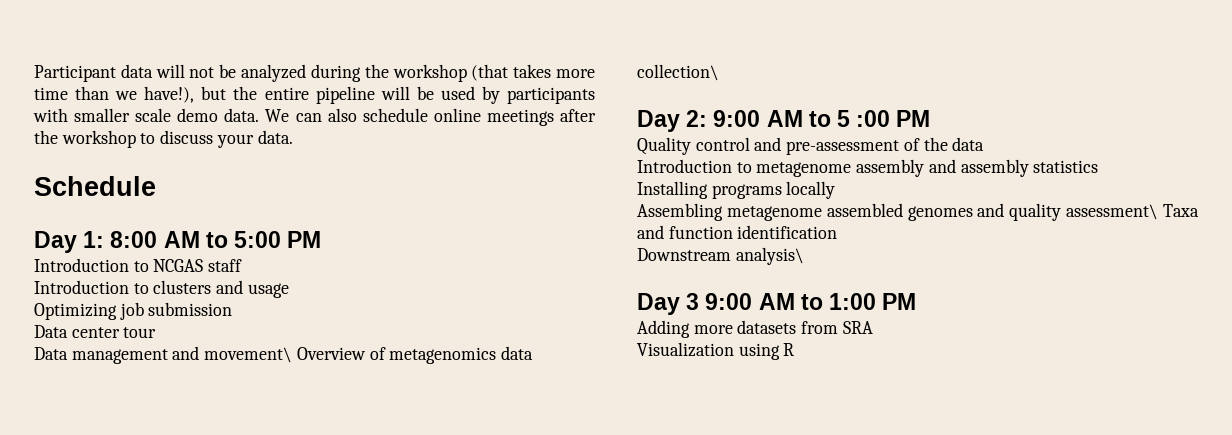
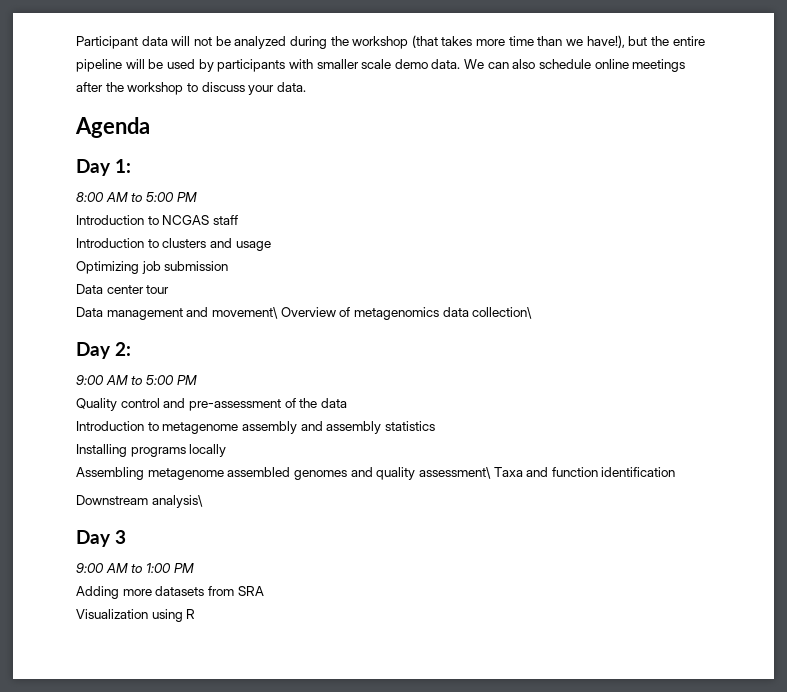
[34,176,156,196] Schedule -> [75,117,150,138] Agenda
(105, 239) none -> (131, 166) //
[713,110,891,127] 9:00 AM to 5 :00 -> [76,375,174,385] // 9:00 AM to 5:00
(700, 301) none -> (126, 537) //

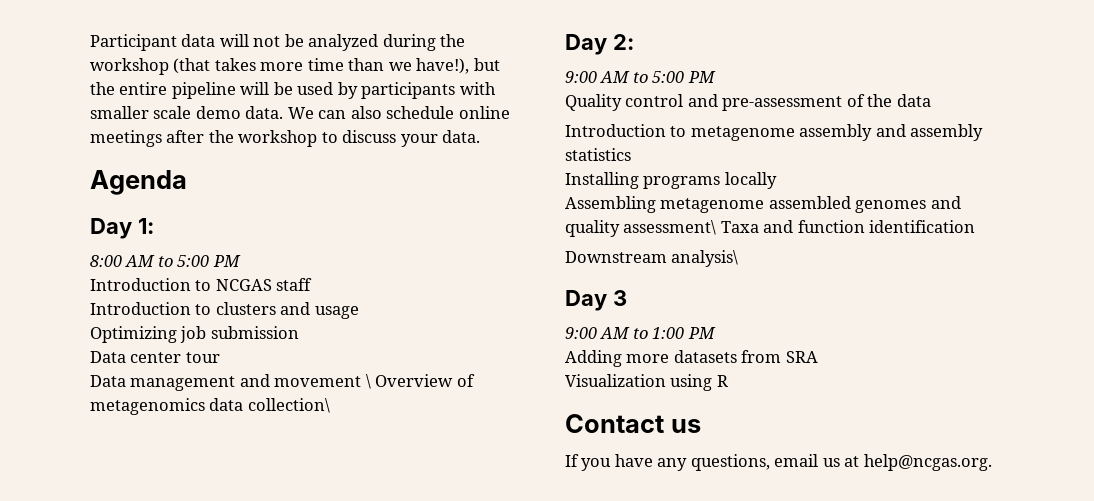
[211,307,278,319] movement\ -> [274,374,371,389] movement \
(196, 614) none -> [565,414,701,433] [565,454,992,471] // Contact us // If you have any questions, email us at help@ncgas.org.

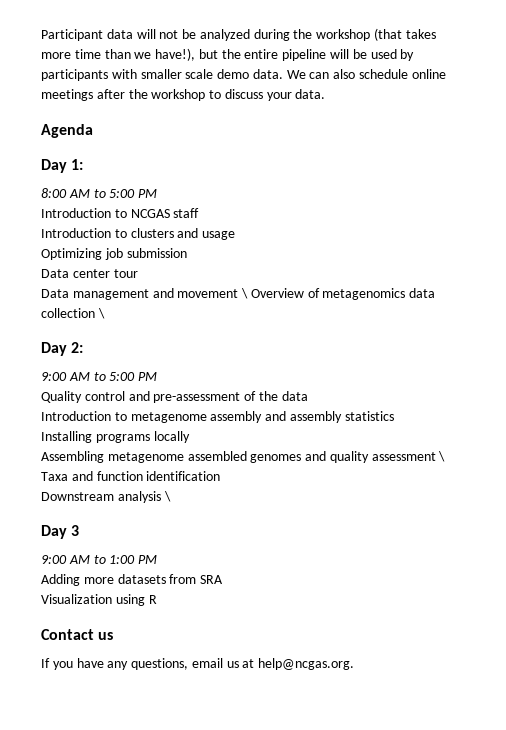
[247,398,330,413] collection\ -> [41,308,105,319] collection \
[623,220,717,235] assessment\ -> [371,451,446,462] assessment \
[671,250,739,267] analysis\ -> [117,491,171,503] analysis \

